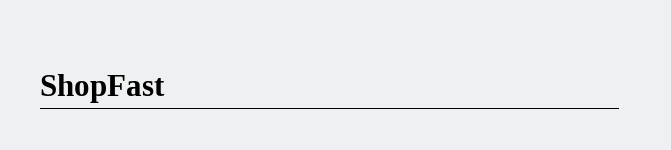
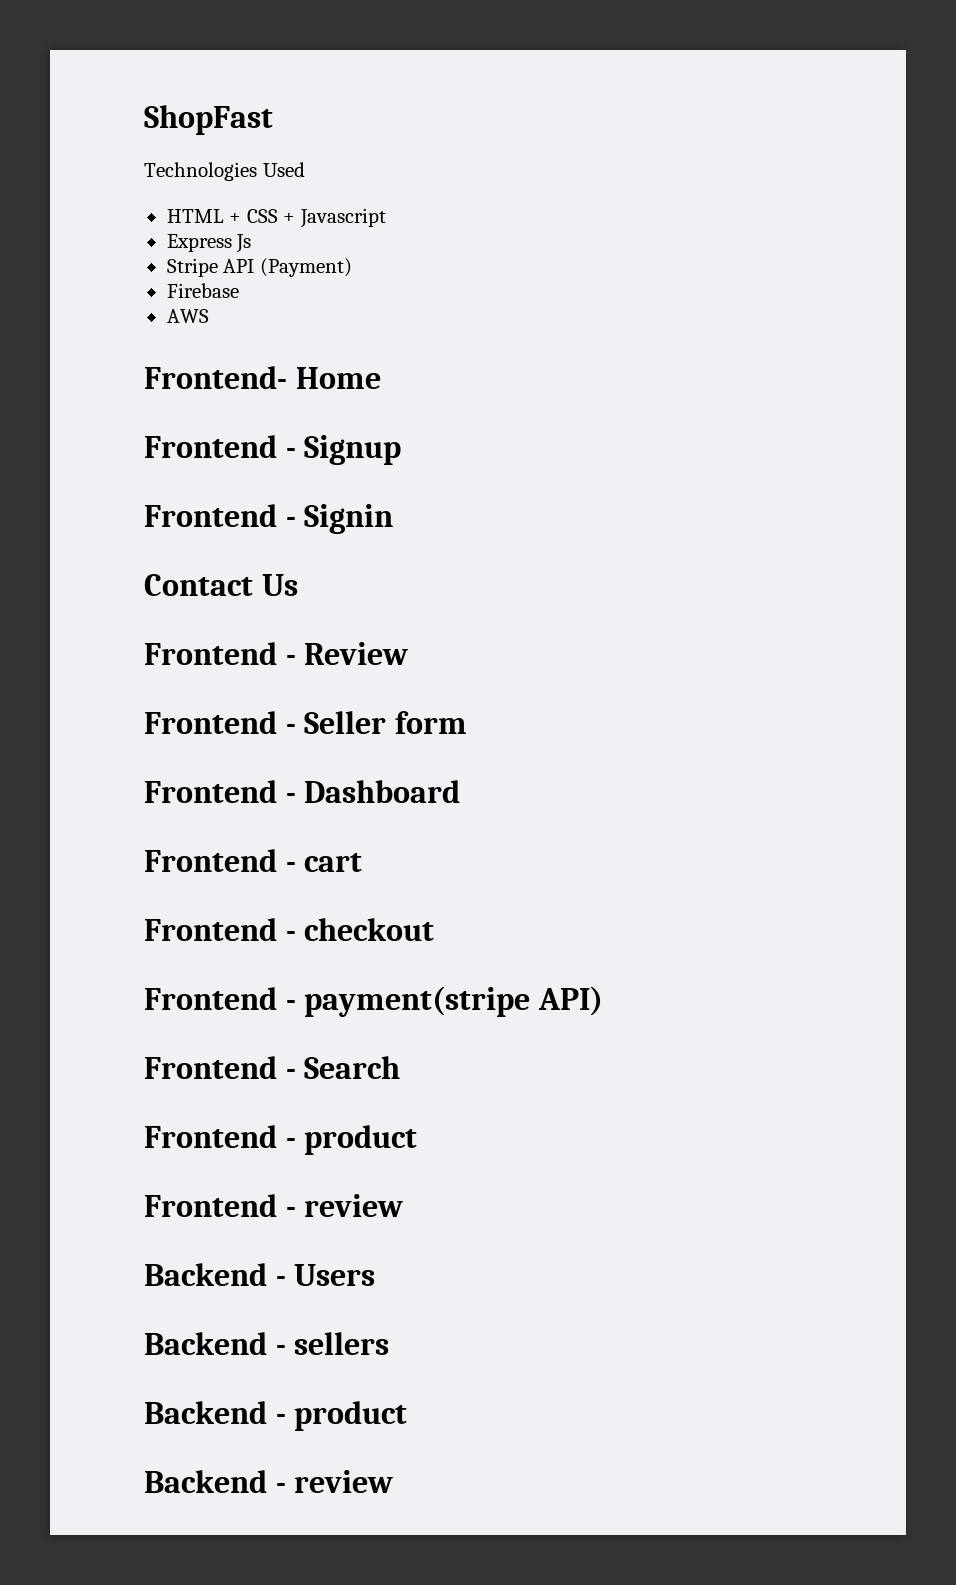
(165, 88) none -> [144,162,305,181] [166,208,386,228] [166,234,252,253] [166,258,352,277] [166,283,239,298] [166,309,209,323] [144,366,381,389] [144,435,402,465] [144,504,394,534] [144,574,298,596] [144,642,409,665] [144,711,467,734] [144,780,461,803] [144,849,363,872] [144,918,435,941] [144,986,603,1017] [144,1056,401,1079] [144,1125,418,1155] [144,1194,404,1217] [144,1263,376,1286] [144,1332,390,1355] [144,1401,408,1431] [144,1470,394,1493] // Technologies Used // HTML + CSS + Javascript // Express Js // Stripe API (Payment) // Firebase // AWS // Frontend- Home // Frontend - Signup // Frontend - Signin // Contact Us // Frontend - Review // Frontend - Seller form // Frontend - Dashboard // Frontend - cart // Frontend - checkout // Frontend - payment(stripe API) // Frontend - Search // Frontend - product // Frontend - review // Backend - Users // Backend - sellers // Backend - product // Backend - review

